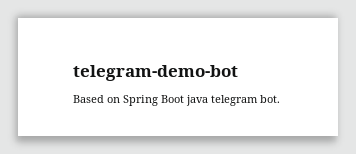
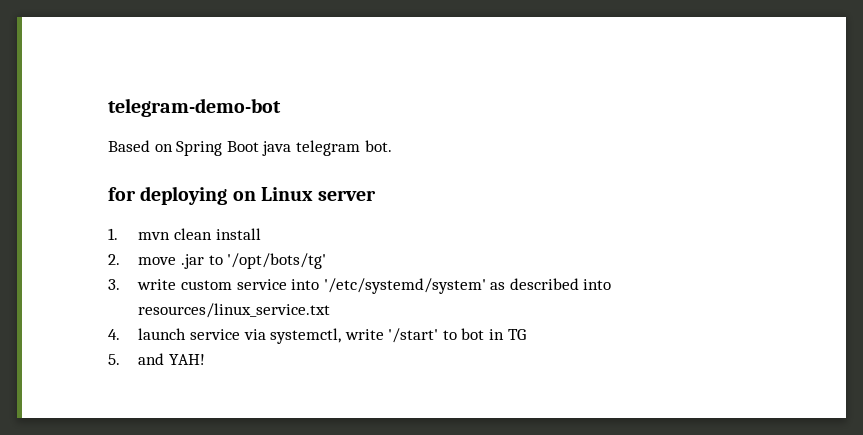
(280, 99) none -> [108,186,377,205] [108,228,261,240] [108,253,327,269] [108,278,612,294] [138,303,331,318] [108,328,526,344] [108,353,205,365] // for deploying on Linux server // 1. mvn clean install // 2. move .jar to '/opt/bots/tg' // 3. write custom service into '/etc/systemd/system' as described into resources/linux_service.txt // 4. launch service via systemctl, write '/start' to bot in TG // 5. and YAH!

